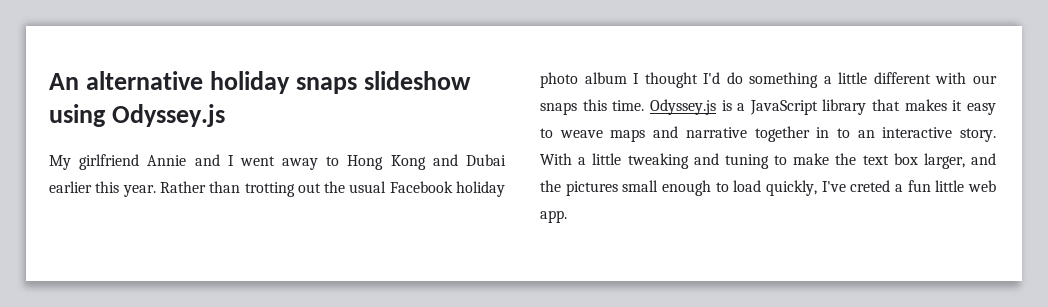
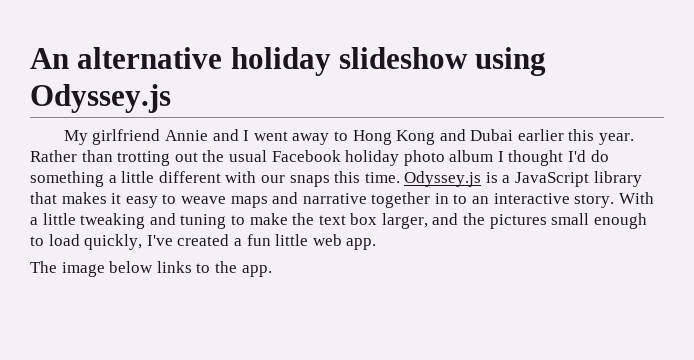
[295,77,357,94] snaps -> (331, 61) none
[850,180,891,192] creted -> [177,234,230,246] created
(567, 216) none -> [30,261,272,277] // The image below links to the app.

